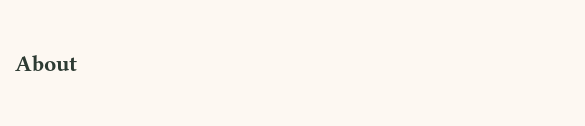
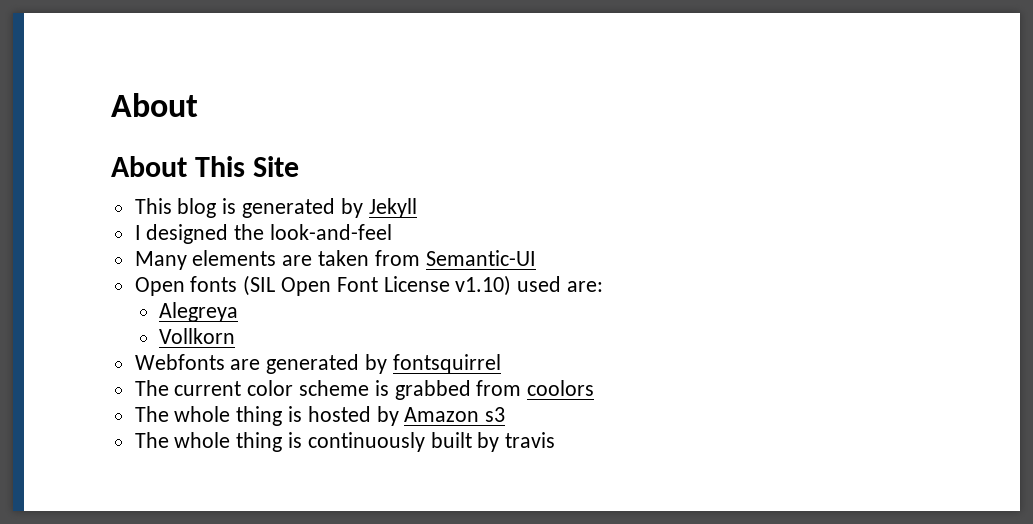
[15,55,77,72] About -> [111,93,198,117] [111,156,300,177] [134,198,417,218] [134,224,393,244] [134,250,536,270] [134,275,604,296] [159,302,239,322] [159,328,236,344] [134,354,501,374] [134,380,595,400] [134,406,506,426] [134,432,556,452] About // About This Site // This blog is generated by Jekyll // I designed the look-and-feel // Many elements are taken from Semantic-UI // Open fonts (SIL Open Font License v1.10) used are: // Alegreya // Vollkorn // Webfonts are generated by fontsquirrel // The current color scheme is grabbed from coolors // The whole thing is hosted by Amazon s3 // The whole thing is continuously built by travis

